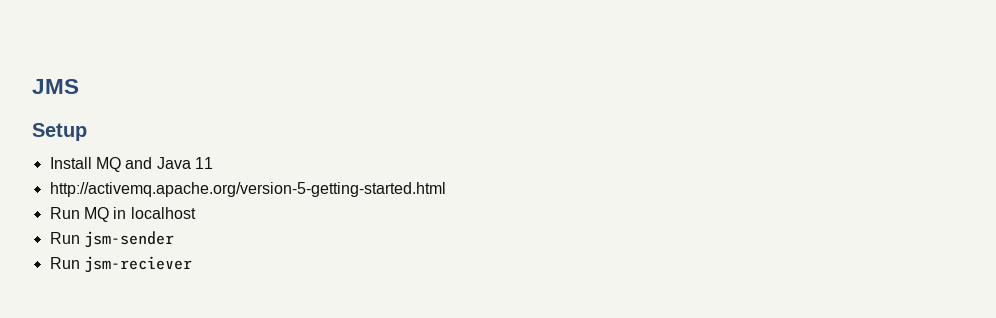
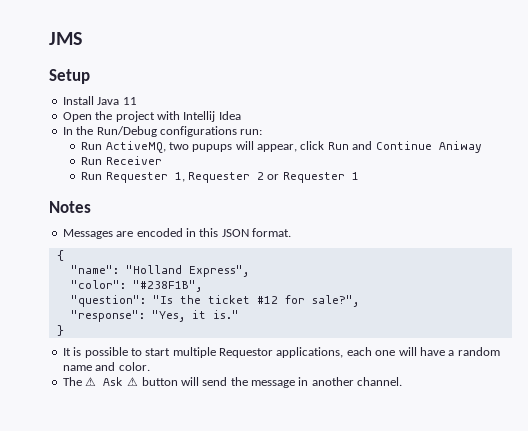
[95,157,153,172] MQ and -> (94, 100) none
[49,182,446,197] [49,207,196,222] [49,231,174,248] [49,256,192,273] http://activemq.apache.org/version-5-getting-started.html // Run MQ in localhost // Run jsm-sender // Run jsm-reciever -> [62,111,241,122] [62,126,263,137] [81,141,482,153] [81,156,162,165] [81,172,359,183] [49,201,91,213] [62,228,291,239] [56,250,64,261] [70,265,249,277] [70,280,202,292] [70,295,359,307] [70,310,239,322] [56,325,64,336] [62,347,500,358] [62,362,150,371] [62,377,403,388] Open the project with Intellij Idea // In the Run/Debug configurations run: // Run ActiveMQ, two pupups will appear, click Run and Continue Aniway // Run Receiver // Run Requester 1, Requester 2 or Requester 1 // Notes // Messages are encoded in this JSON format. // { // "name": "Holland Express", // "color": "#238F1B", // "question": "Is the ticket #12 for sale?", // "response": "Yes, it is." // } // It is possible to start multiple Requestor applications, each one will have a random name and color. // The ⚠ Ask ⚠ button will send the message in another channel.

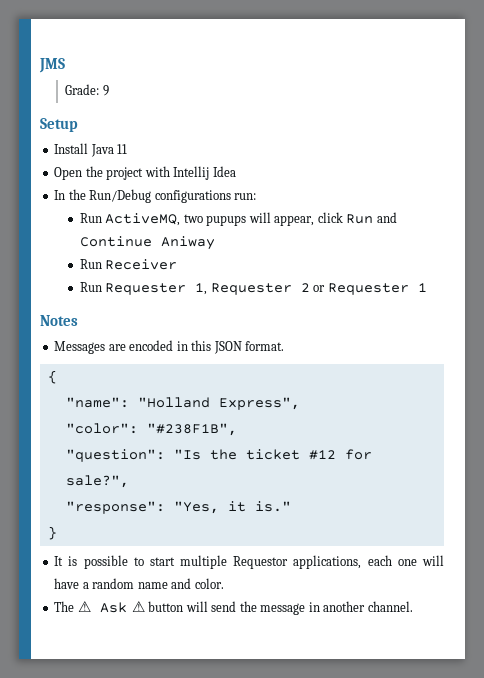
(82, 38) none -> [65,84,109,96] // Grade: 9

